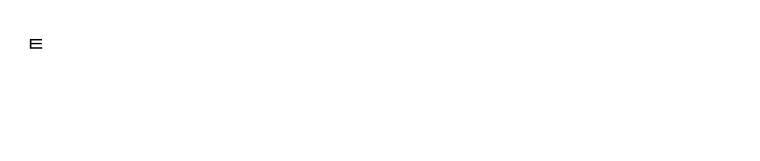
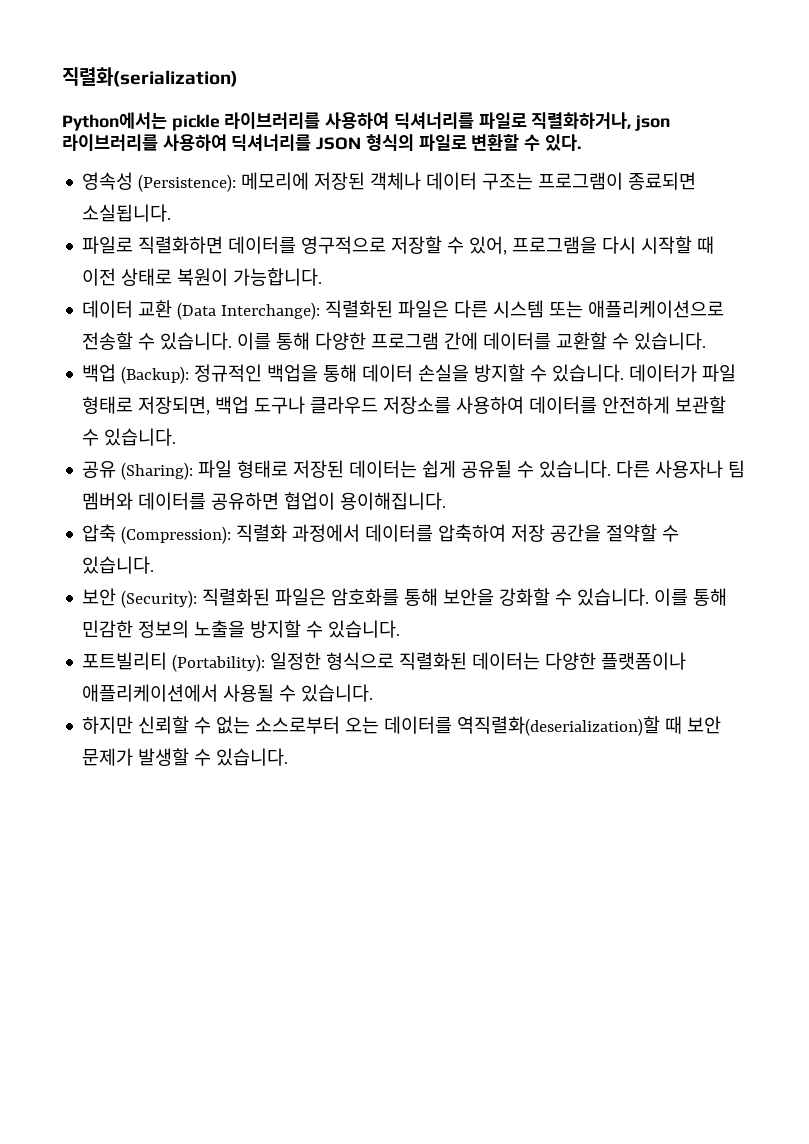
[26,38,46,51] ㅌ -> [62,67,238,87] [62,112,671,131] [62,134,581,152] [82,172,697,192] [82,204,172,222] [82,236,715,255] [82,268,323,286] [82,300,725,320] [82,332,707,350] [82,364,737,384] [82,396,727,415] [82,428,177,446] [82,460,746,480] [82,492,447,510] [82,524,680,544] [82,556,155,574] [82,588,728,608] [82,620,401,638] [82,652,687,672] [82,684,374,702] [82,716,722,736] [82,748,289,766] 직렬화(serialization) // Python에서는 pickle 라이브러리를 사용하여 딕셔너리를 파일로 직렬화하거나, json 라이브러리를 사용하여 딕셔너리를 JSON 형식의 파일로 변환할 수 있다. // 영속성 (Persistence): 메모리에 저장된 객체나 데이터 구조는 프로그램이 종료되면 소실됩니다. // 파일로 직렬화하면 데이터를 영구적으로 저장할 수 있어, 프로그램을 다시 시작할 때 이전 상태로 복원이 가능합니다. // 데이터 교환 (Data Interchange): 직렬화된 파일은 다른 시스템 또는 애플리케이션으로 전송할 수 있습니다. 이를 통해 다양한 프로그램 간에 데이터를 교환할 수 있습니다. // 백업 (Backup): 정규적인 백업을 통해 데이터 손실을 방지할 수 있습니다. 데이터가 파일 형태로 저장되면, 백업 도구나 클라우드 저장소를 사용하여 데이터를 안전하게 보관할 수 있습니다. // 공유 (Sharing): 파일 형태로 저장된 데이터는 쉽게 공유될 수 있습니다. 다른 사용자나 팀 멤버와 데이터를 공유하면 협업이 용이해집니다. // 압축 (Compression): 직렬화 과정에서 데이터를 압축하여 저장 공간을 절약할 수 있습니다. // 보안 (Security): 직렬화된 파일은 암호화를 통해 보안을 강화할 수 있습니다. 이를 통해 민감한 정보의 노출을 방지할 수 있습니다. // 포트빌리티 (Portability): 일정한 형식으로 직렬화된 데이터는 다양한 플랫폼이나 애플리케이션에서 사용될 수 있습니다. // 하지만 신뢰할 수 없는 소스로부터 오는 데이터를 역직렬화(deserialization)할 때 보안 문제가 발생할 수 있습니다.

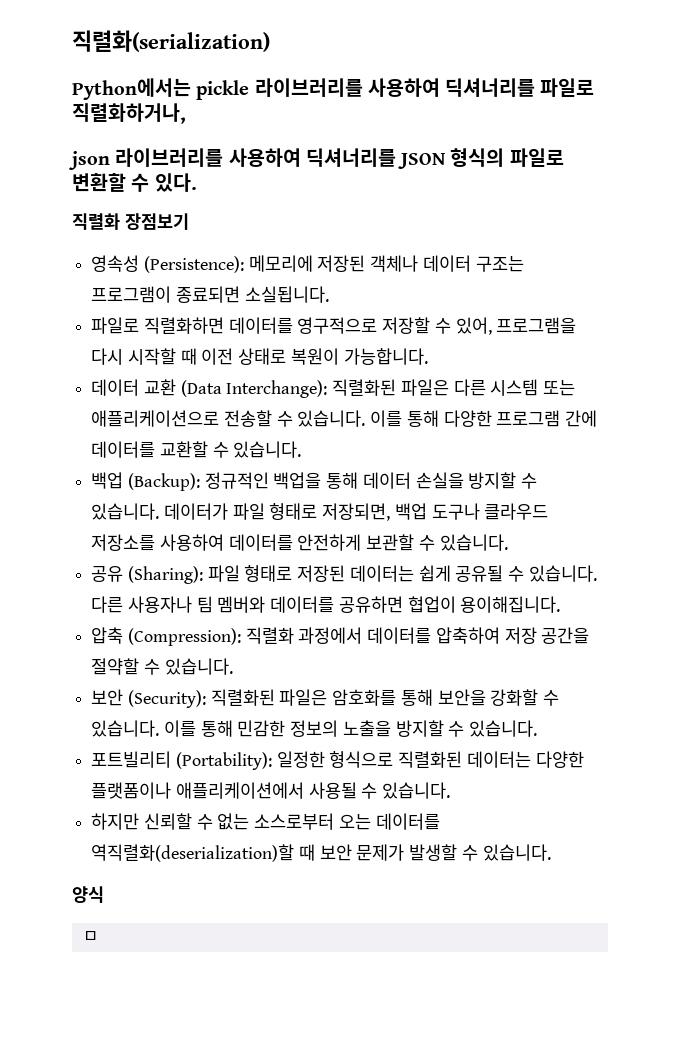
(632, 120) none -> (186, 113) //
(581, 142) none -> [72,213,189,230] // 직렬화 장점보기
(289, 757) none -> [72,886,104,903] [82,931,98,942] // 양식 // ㅁ

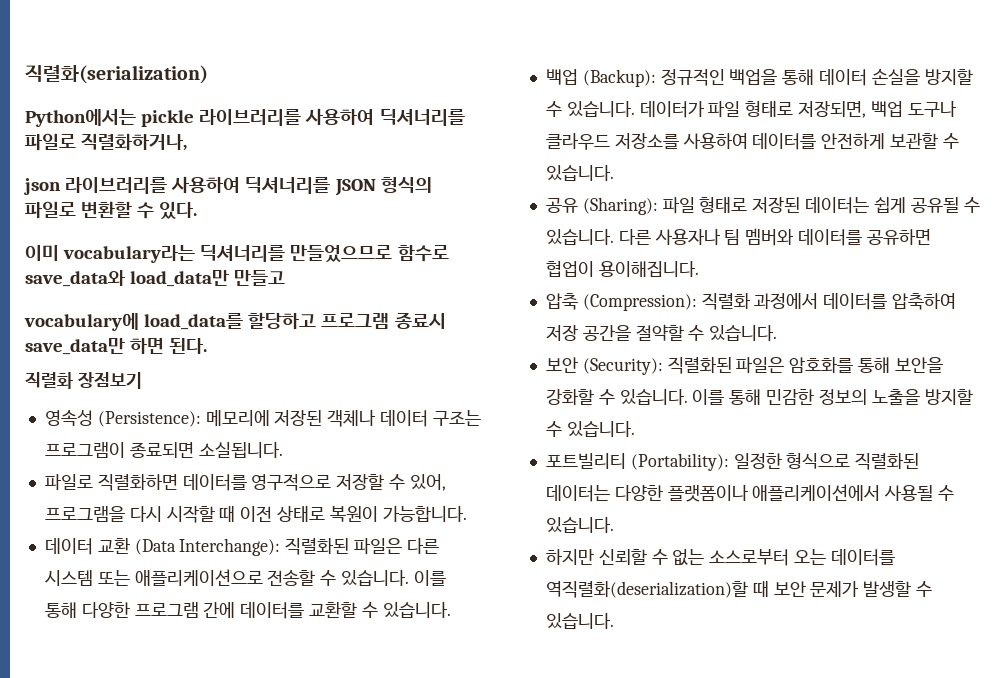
(197, 182) none -> [25,245,449,263] [25,270,286,287] [24,312,446,331] [25,338,208,355] // 이미 vocabulary라는 딕셔너리를 만들었으므로 함수로 save_data와 load_data만 만들고 // vocabulary에 load_data를 할당하고 프로그램 종료시 save_data만 하면 된다.
[72,886,104,903] [82,931,98,942] // 양식 // ㅁ -> (614, 621) none

